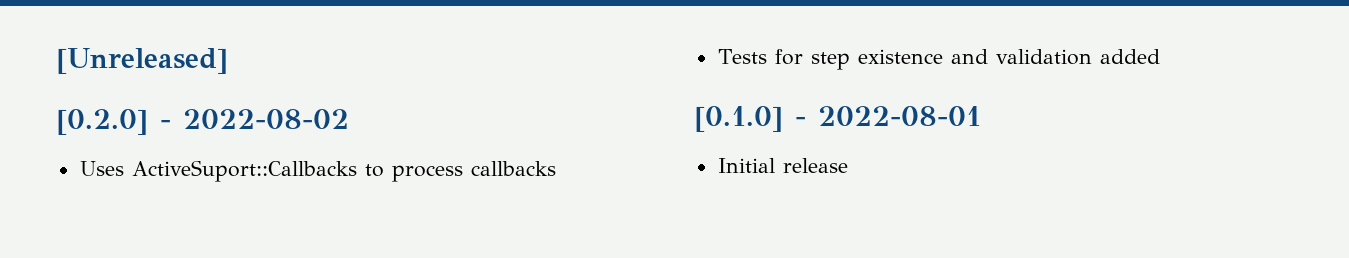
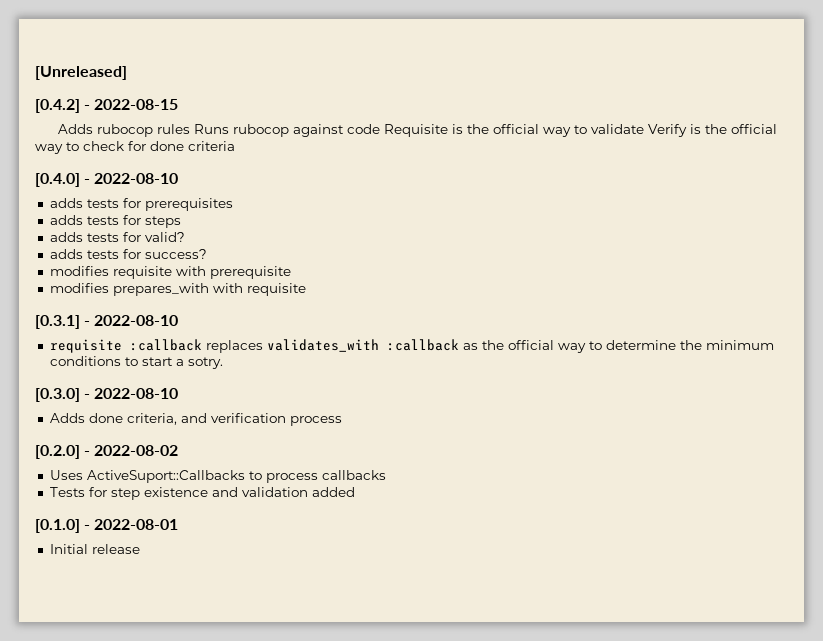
(228, 61) none -> [35,99,179,113] [58,124,778,137] [35,141,235,154] [35,173,179,187] [49,198,233,211] [49,215,181,228] [49,232,185,242] [49,249,207,259] [49,266,291,279] [49,283,306,296] [35,315,179,329] [49,339,774,353] [49,356,223,369] [35,388,179,402] [49,413,342,426] // [0.4.2] - 2022-08-15 // Adds rubocop rules Runs rubocop against code Requisite is the official way to validate Verify is the official way to check for done criteria // [0.4.0] - 2022-08-10 // adds tests for prerequisites // adds tests for steps // adds tests for valid? // adds tests for success? // modifies requisite with prerequisite // modifies prepares_with with requisite // [0.3.1] - 2022-08-10 // requisite :callback replaces validates_with :callback as the official way to determine the minimum conditions to start a sotry. // [0.3.0] - 2022-08-10 // Adds done criteria, and verification process

